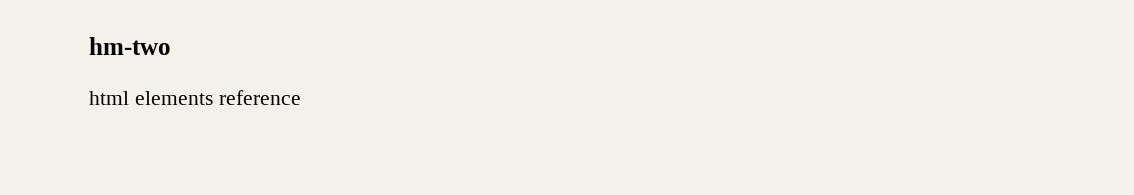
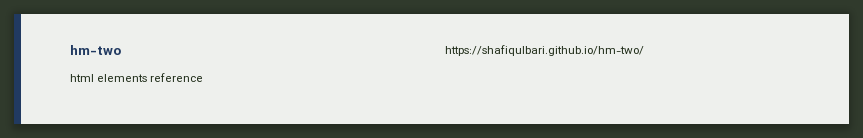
(301, 97) none -> [445,45,644,56] // https://shafiqulbari.github.io/hm-two/

